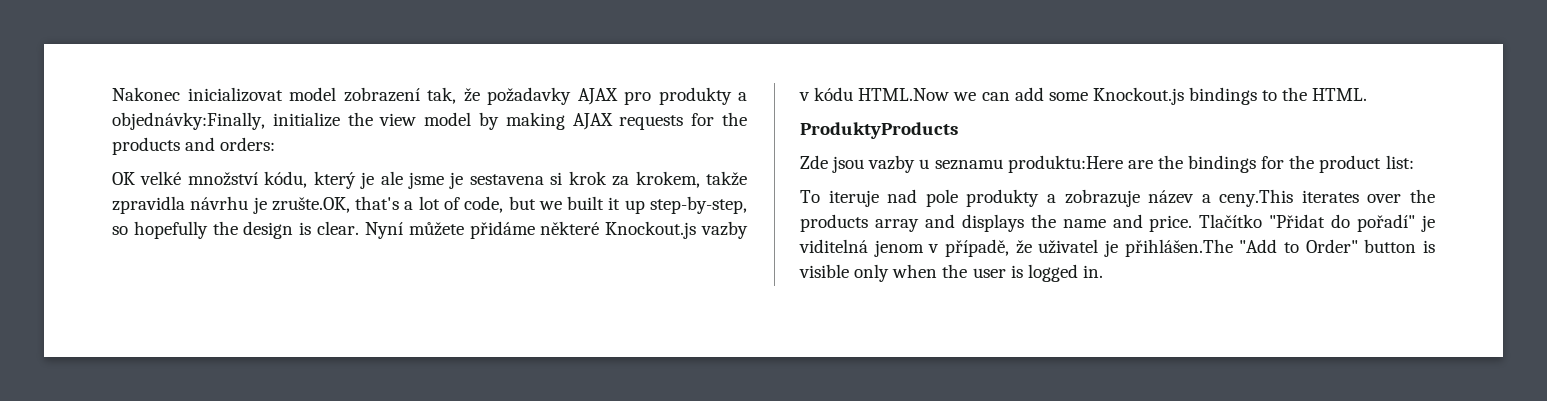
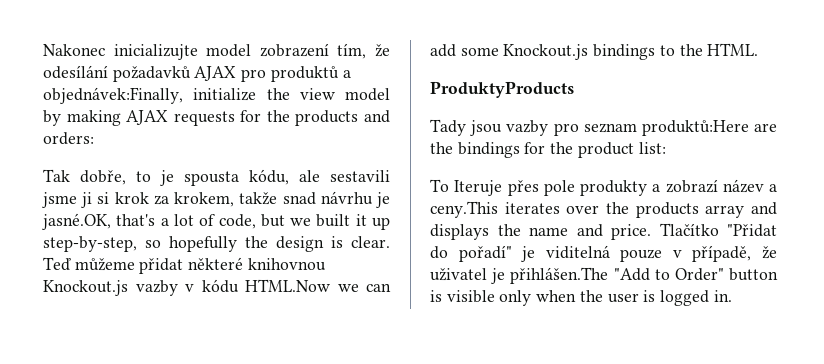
[187,87,283,102] inicializovat -> [113,44,198,60] inicializujte
[427,87,747,105] [112,112,265,130] tak, že požadavky AJAX pro produkty a objednávky:Finally, -> [337,43,390,59] [43,65,351,82] [43,87,183,104] tím, že odesílání požadavků AJAX pro produktů a objednávek:Finally,
[112,171,544,189] OK velké množství kódu, který je ale jsme je sestavena -> [43,169,390,186] [42,192,93,208] Tak dobře, to je spousta kódu, ale sestavili jsme ji
[112,196,185,214] zpravidla -> [282,192,316,205] snad
[271,197,350,213] zrušte.OK, -> [42,213,111,230] jasné.OK,
[364,221,600,239] Nyní můžete přidáme některé -> [43,257,326,274] Teď můžeme přidat některé knihovnou
[800,155,828,169] Zde -> [430,119,466,136] Tady
[919,155,1123,173] u seznamu produktu:Here -> [553,120,749,136] pro seznam produktů:Here
[828,189,918,207] iteruje nad -> [454,180,539,196] Iteruje přes
[1064,189,1140,207] zobrazuje -> [665,179,718,193] zobrazí
[873,240,924,257] jenom -> [620,249,663,262] pouze

